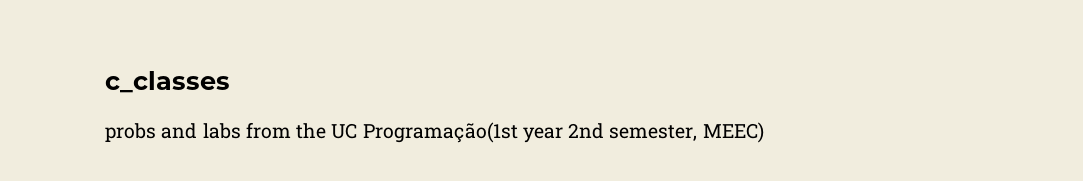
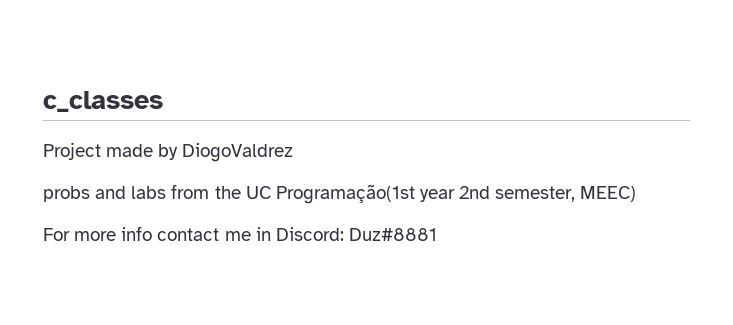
(230, 82) none -> [43,142,294,162] // Project made by DiogoValdrez
(764, 132) none -> [43,226,437,241] // For more info contact me in Discord: Duz#8881

